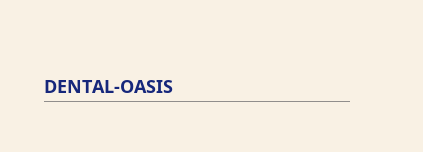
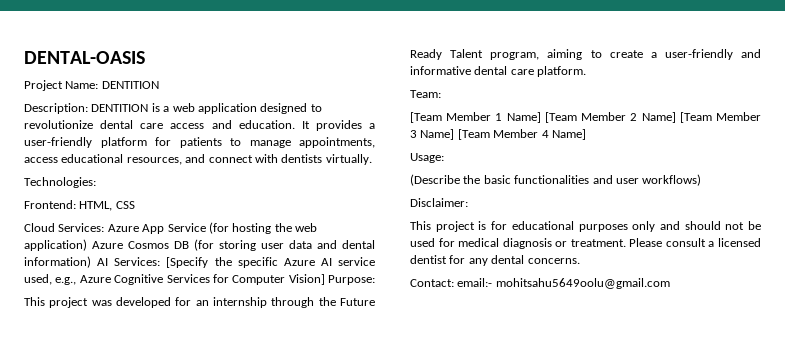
(173, 86) none -> [24,80,159,91] [24,103,322,114] [24,120,375,131] [24,137,375,148] [24,154,372,165] [24,177,96,188] [24,200,135,211] [24,222,317,234] [24,239,375,251] [24,256,375,268] [24,274,375,285] [24,297,375,308] [410,49,761,60] [410,66,587,77] [410,90,441,98] [410,112,761,123] [410,129,586,140] [410,153,444,163] [410,174,702,186] [410,198,468,207] [410,221,761,232] [410,238,761,249] [410,255,580,266] [410,278,670,289] // Project Name: DENTITION // Description: DENTITION is a web application designed to revolutionize dental care access and education. It provides a user-friendly platform for patients to manage appointments, access educational resources, and connect with dentists virtually. // Technologies: // Frontend: HTML, CSS // Cloud Services: Azure App Service (for hosting the web application) Azure Cosmos DB (for storing user data and dental information) AI Services: [Specify the specific Azure AI service used, e.g., Azure Cognitive Services for Computer Vision] Purpose: // This project was developed for an internship through the Future Ready Talent program, aiming to create a user-friendly and informative dental care platform. // Team: // [Team Member 1 Name] [Team Member 2 Name] [Team Member 3 Name] [Team Member 4 Name] // Usage: // (Describe the basic functionalities and user workflows) // Disclaimer: // This project is for educational purposes only and should not be used for medical diagnosis or treatment. Please consult a licensed dentist for any dental concerns. // Contact: email:- mohitsahu5649oolu@gmail.com

